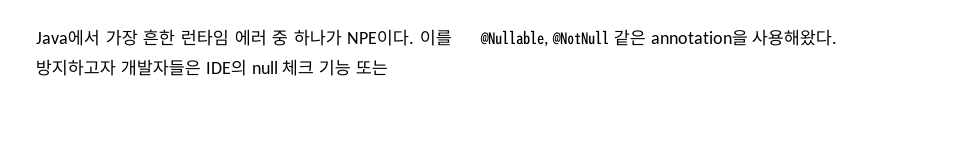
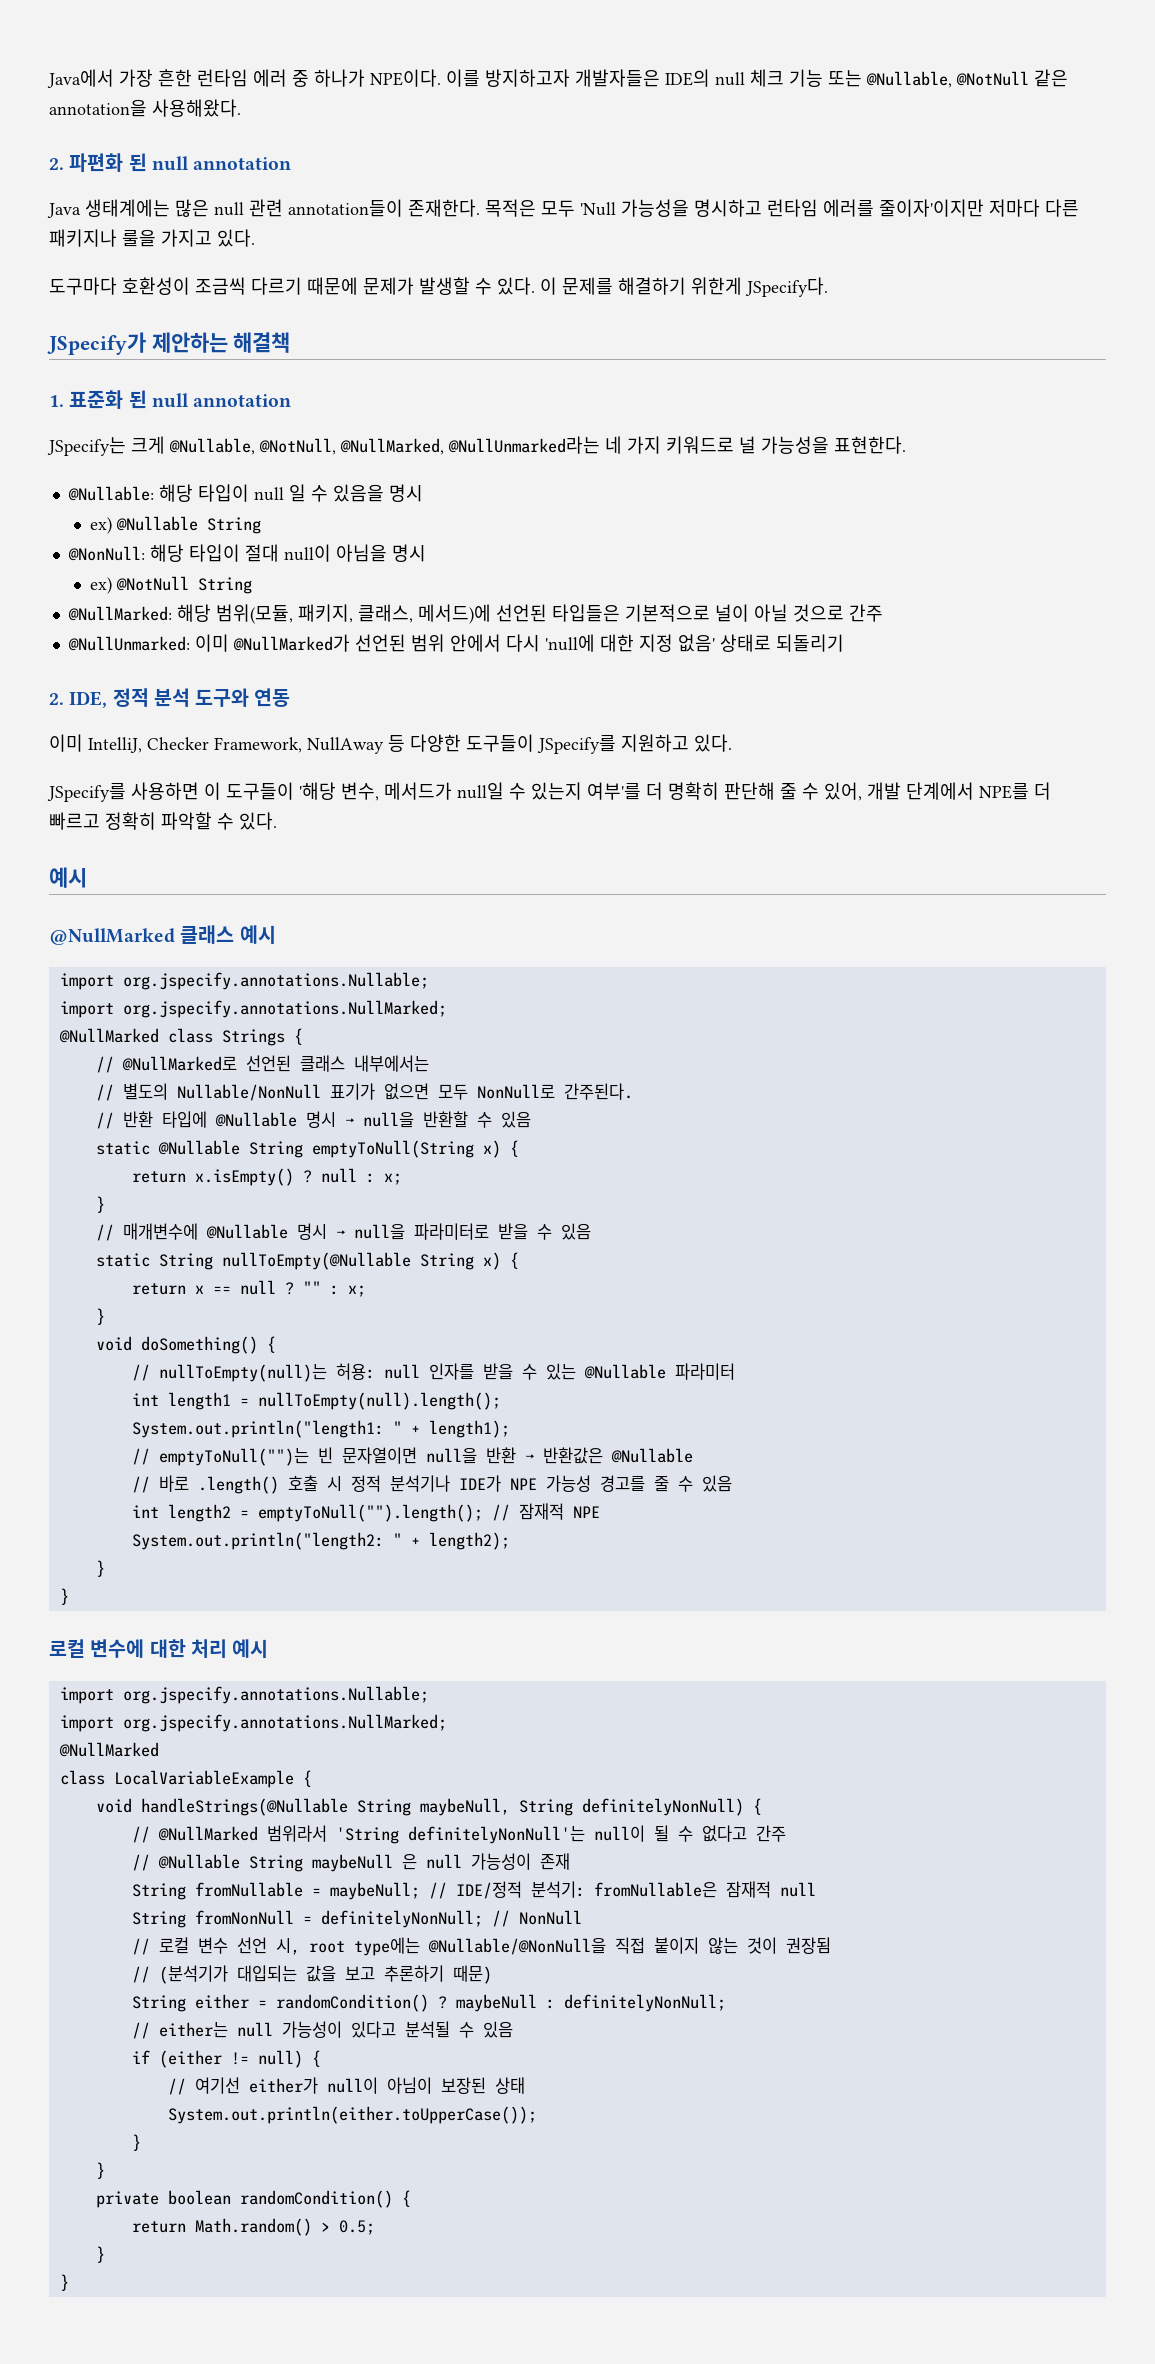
(838, 37) none -> [49,153,292,172] [47,199,1079,218] [49,229,255,247] [49,277,828,297] [47,332,291,355] [49,390,292,409] [47,436,906,456] [67,484,423,502] [90,516,262,534] [67,544,426,562] [90,576,253,594] [67,604,883,624] [67,634,844,652] [49,688,291,708] [49,734,732,754] [47,782,1051,802] [49,812,277,830] [49,867,87,888] [49,925,276,945] [59,972,429,990] [59,1000,447,1018] [58,1028,303,1046] [95,1055,429,1073] [95,1083,633,1101] [95,1111,531,1129] [95,1140,519,1158] [131,1168,402,1186] [95,1196,105,1213] [95,1223,591,1241] [95,1252,519,1270] [131,1280,366,1297] [95,1308,105,1325] [95,1336,276,1354] [131,1363,735,1382] [131,1392,501,1410] [131,1420,510,1438] [131,1447,693,1466] [131,1475,732,1494] [131,1503,600,1522] [131,1532,510,1550] [95,1560,105,1577] [59,1588,69,1605] [49,1639,269,1658] [59,1686,429,1704] [59,1714,447,1732] [58,1742,159,1757] [59,1770,312,1788] [95,1798,762,1816] [131,1825,786,1844] [131,1853,570,1872] [131,1881,816,1900] [131,1910,582,1928] [131,1937,831,1956] [131,1965,492,1984] [131,1994,726,2012] [131,2021,513,2039] [131,2050,321,2068] [167,2077,525,2095] [167,2106,537,2124] [131,2134,141,2151] [95,2162,105,2179] [95,2190,411,2208] [131,2218,375,2236] [95,2246,105,2263] [59,2274,69,2291] // 2. 파편화 된 null annotation // Java 생태계에는 많은 null 관련 annotation들이 존재한다. 목적은 모두 'Null 가능성을 명시하고 런타임 에러를 줄이자'이지만 저마다 다른 패키지나 룰을 가지고 있다. // 도구마다 호환성이 조금씩 다르기 때문에 문제가 발생할 수 있다. 이 문제를 해결하기 위한게 JSpecify다. // JSpecify가 제안하는 해결책 // 1. 표준화 된 null annotation // JSpecify는 크게 @Nullable, @NotNull, @NullMarked, @NullUnmarked라는 네 가지 키워드로 널 가능성을 표현한다. // @Nullable: 해당 타입이 null 일 수 있음을 명시 // ex) @Nullable String // @NonNull: 해당 타입이 절대 null이 아님을 명시 // ex) @NotNull String // @NullMarked: 해당 범위(모듈, 패키지, 클래스, 메서드)에 선언된 타입들은 기본적으로 널이 아닐 것으로 간주 // @NullUnmarked: 이미 @NullMarked가 선언된 범위 안에서 다시 'null에 대한 지정 없음' 상태로 되돌리기 // 2. IDE, 정적 분석 도구와 연동 // 이미 IntelliJ, Checker Framework, NullAway 등 다양한 도구들이 JSpecify를 지원하고 있다. // JSpecify를 사용하면 이 도구들이 '해당 변수, 메서드가 null일 수 있는지 여부'를 더 명확히 판단해 줄 수 있어, 개발 단계에서 NPE를 더 빠르고 정확히 파악할 수 있다. // 예시 // @NullMarked 클래스 예시 // import org.jspecify.annotations.Nullable; // import org.jspecify.annotations.NullMarked; // @NullMarked class Strings { // // @NullMarked로 선언된 클래스 내부에서는 // // 별도의 Nullable/NonNull 표기가 없으면 모두 NonNull로 간주된다. // // 반환 타입에 @Nullable 명시 → null을 반환할 수 있음 // static @Nullable String emptyToNull(String x) { // return x.isEmpty() ? null : x; // } // // 매개변수에 @Nullable 명시 → null을 파라미터로 받을 수 있음 // static String nullToEmpty(@Nullable String x) { // return x == null ? "" : x; // } // void doSomething() { // // nullToEmpty(null)는 허용: null 인자를 받을 수 있는 @Nullable 파라미터 // int length1 = nullToEmpty(null).length(); // System.out.println("length1: " + length1); // // emptyToNull("")는 빈 문자열이면 null을 반환 → 반환값은 @Nullable // // 바로 .length() 호출 시 정적 분석기나 IDE가 NPE 가능성 경고를 줄 수 있음 // int length2 = emptyToNull("").length(); // 잠재적 NPE // System.out.println("length2: " + length2); // } // } // 로컬 변수에 대한 처리 예시 // import org.jspecify.annotations.Nullable; // import org.jspecify.annotations.NullMarked; // @NullMarked // class LocalVariableExample { // void handleStrings(@Nullable String maybeNull, String definitelyNonNull) { // // @NullMarked 범위라서 'String definitelyNonNull'는 null이 될 수 없다고 간주 // // @Nullable String maybeNull 은 null 가능성이 존재 // String fromNullable = maybeNull; // IDE/정적 분석기: fromNullable은 잠재적 null // String fromNonNull = definitelyNonNull; // NonNull // // 로컬 변수 선언 시, root type에는 @Nullable/@NonNull을 직접 붙이지 않는 것이 권장됨 // // (분석기가 대입되는 값을 보고 추론하기 때문) // String either = randomCondition() ? maybeNull : definitelyNonNull; // // either는 null 가능성이 있다고 분석될 수 있음 // if (either != null) { // // 여기선 either가 null이 아님이 보장된 상태 // System.out.println(either.toUpperCase()); // } // } // private boolean randomCondition() { // return Math.random() > 0.5; // } // }

